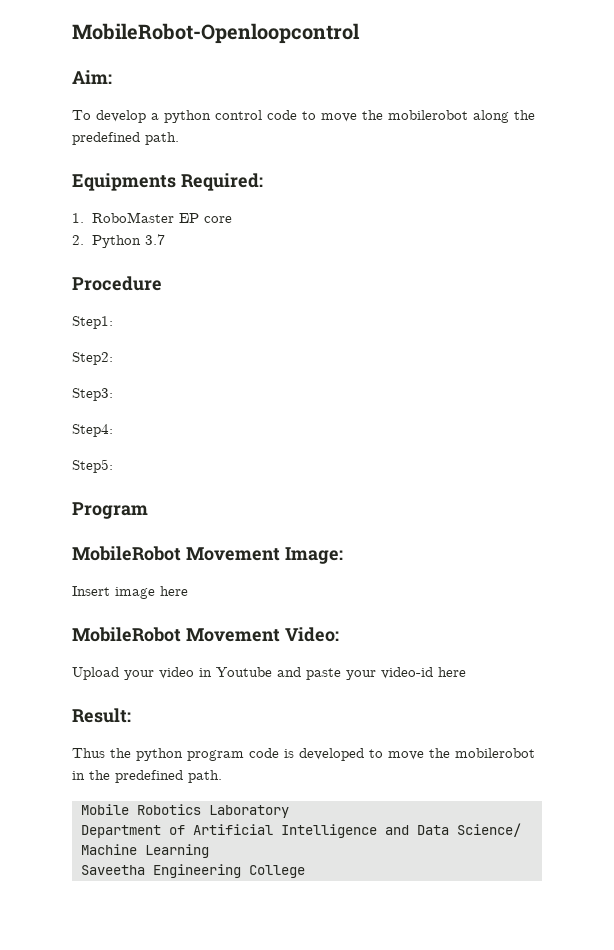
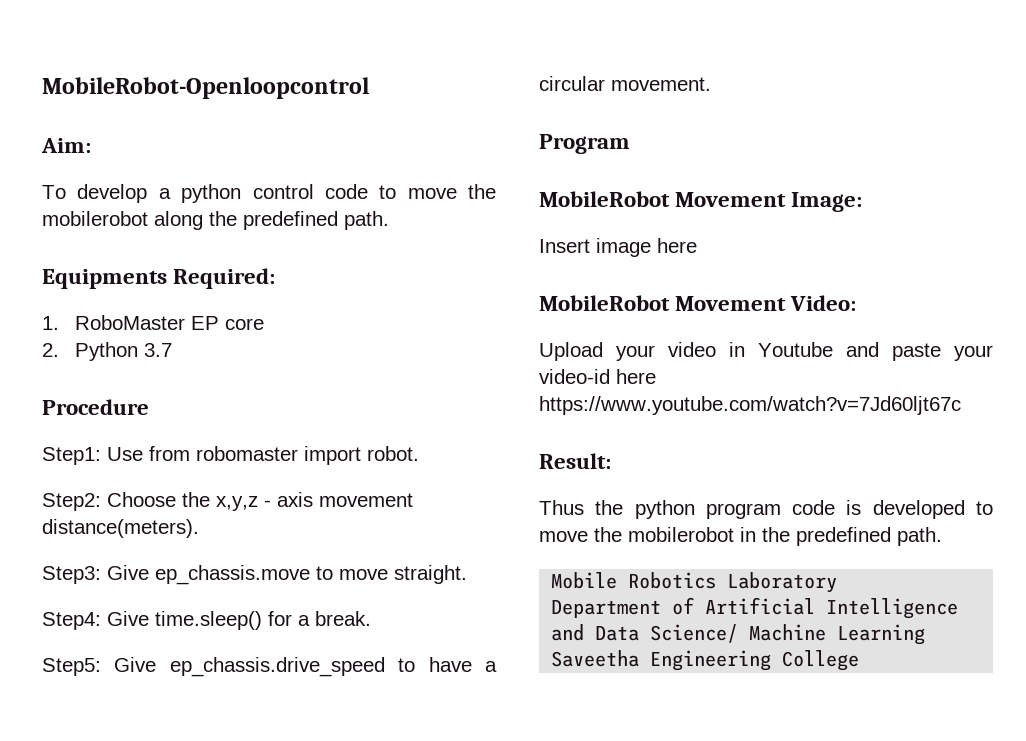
[72,352,113,365] [72,388,113,401] [72,424,113,437] [72,459,113,473] // Step2: // Step3: // Step4: // Step5: -> [107,446,419,465] [42,492,413,511] [42,519,199,538] [42,565,467,585] [42,611,371,630] [42,657,497,677] [539,76,711,91] Use from robomaster import robot. // Step2: Choose the x,y,z - axis movement distance(meters). // Step3: Give ep_chassis.move to move straight. // Step4: Give time.sleep() for a break. // Step5: Give ep_chassis.drive_speed to have a circular movement.
(466, 672) none -> [539,396,961,415] https://www.youtube.com/watch?v=7Jd60ljt67c

